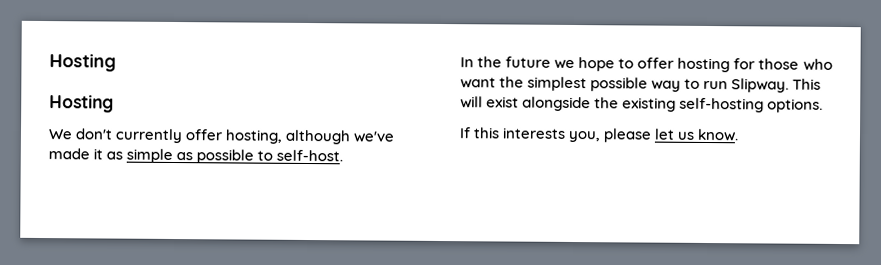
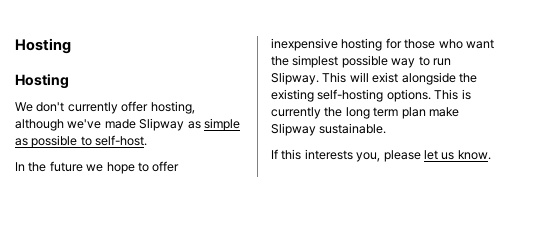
[93,148,104,160] it -> [139,118,185,131] Slipway
(675, 63) none -> [271,38,338,51] inexpensive
(824, 105) none -> [434,89,471,100] [271,107,459,119] [271,123,387,136] This is currently the long term plan make Slipway sustainable.

